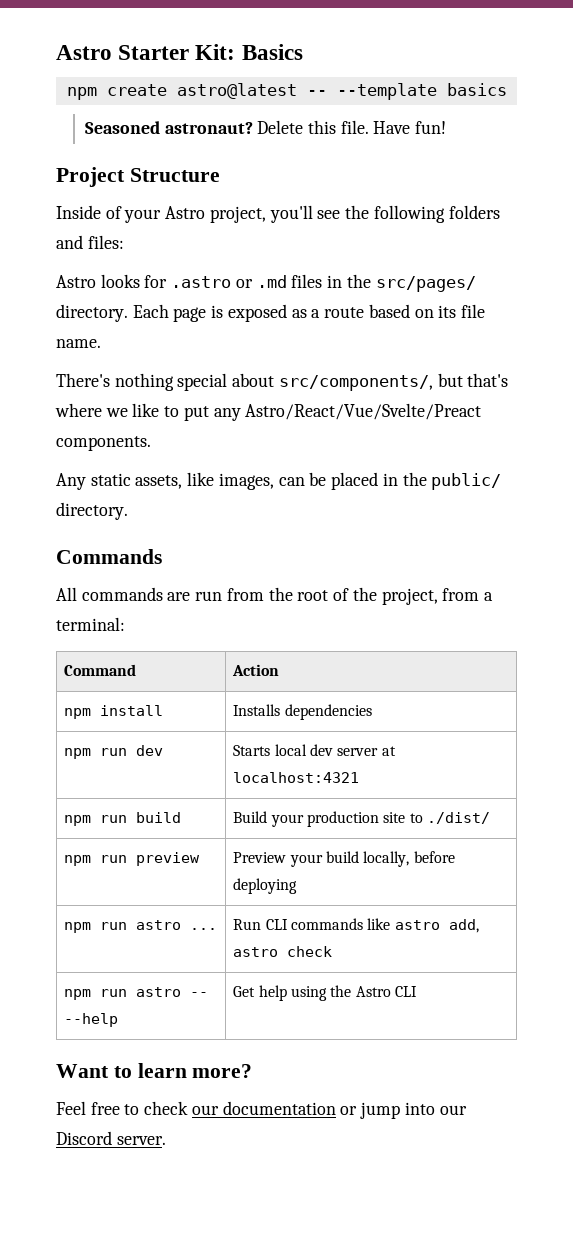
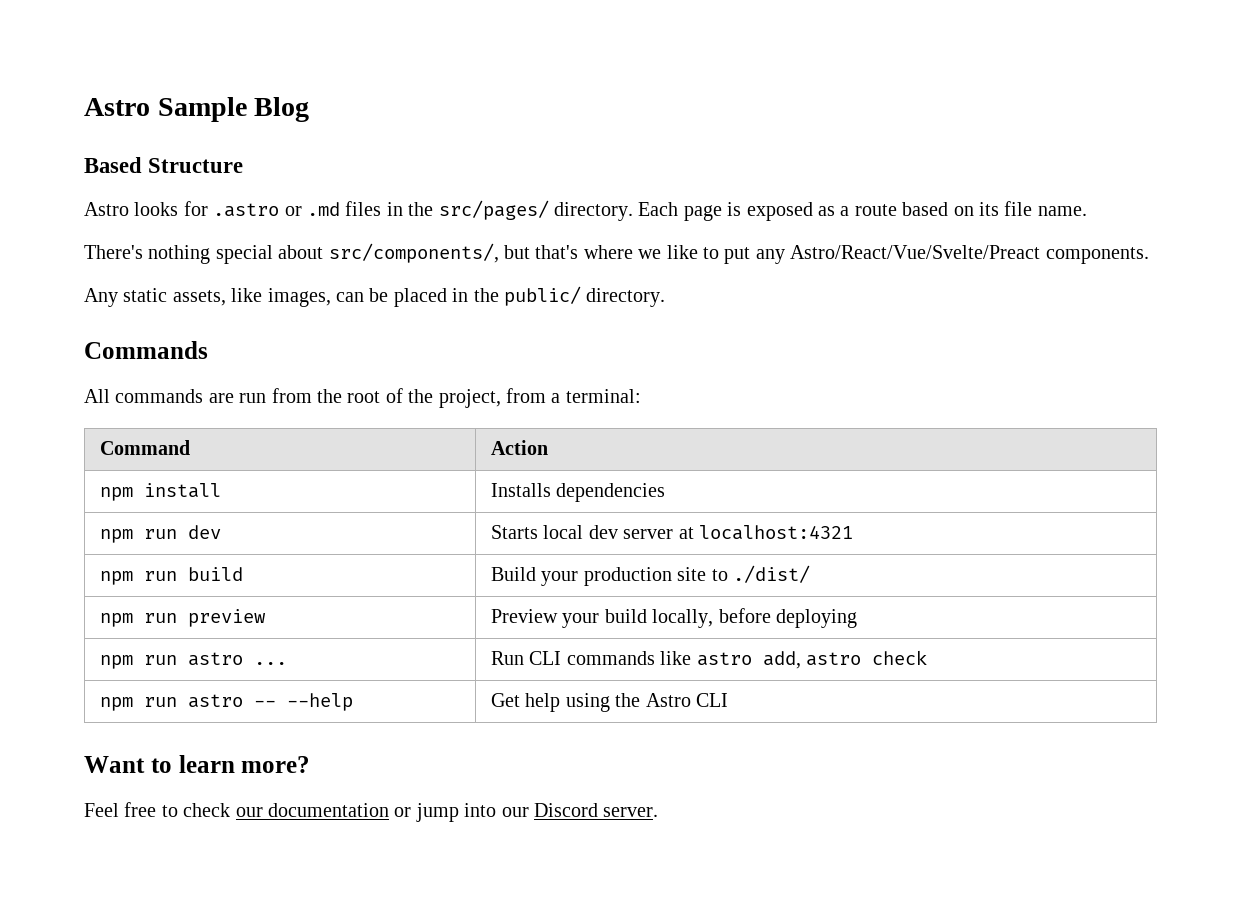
[56,44,303,60] [66,83,507,100] [84,120,447,134] [56,167,220,187] [56,205,500,223] [56,235,124,249] Astro Starter Kit: Basics // npm create astro@latest -- --template basics // Seasoned astronaut? Delete this file. Have fun! // Project Structure // Inside of your Astro project, you'll see the following folders and files: -> [84,97,310,122] [84,157,244,173] Astro Sample Blog // Based Structure

